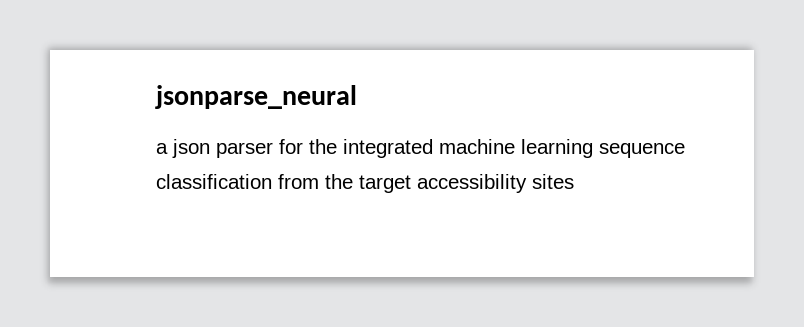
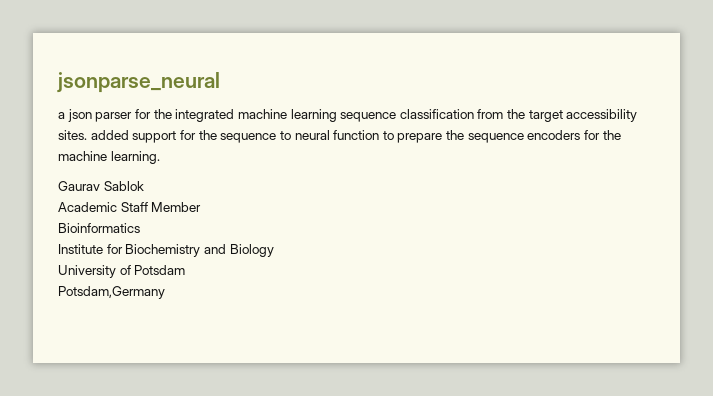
[532,174,574,189] sites -> [58,130,621,143] [58,151,160,164] [58,181,144,191] [58,202,202,212] [58,223,140,233] [58,244,274,257] [58,265,186,278] [58,286,165,299] sites. added support for the sequence to neural function to prepare the sequence encoders for the machine learning. // Gaurav Sablok // Academic Staff Member // Bioinformatics // Institute for Biochemistry and Biology // University of Potsdam // Potsdam,Germany

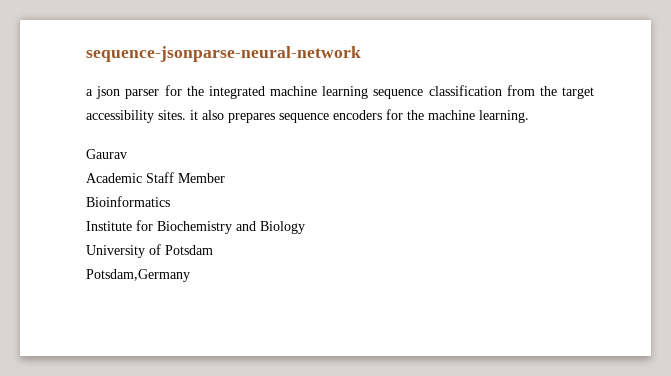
[57,72,220,93] jsonparse_neural -> [86,46,361,62] sequence-jsonparse-neural-network
[90,130,465,143] added support for the sequence to neural function to prepare the -> [190,110,275,123] it also prepares
[103,181,144,191] Sablok -> (127, 154) none

